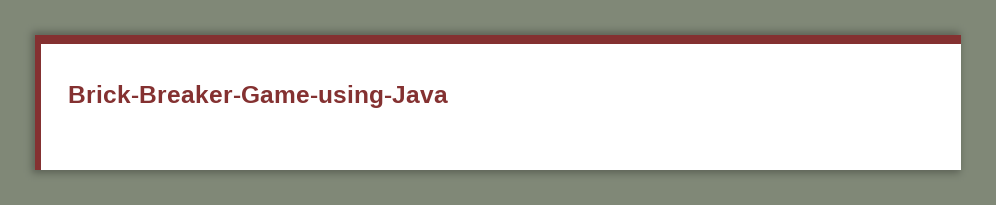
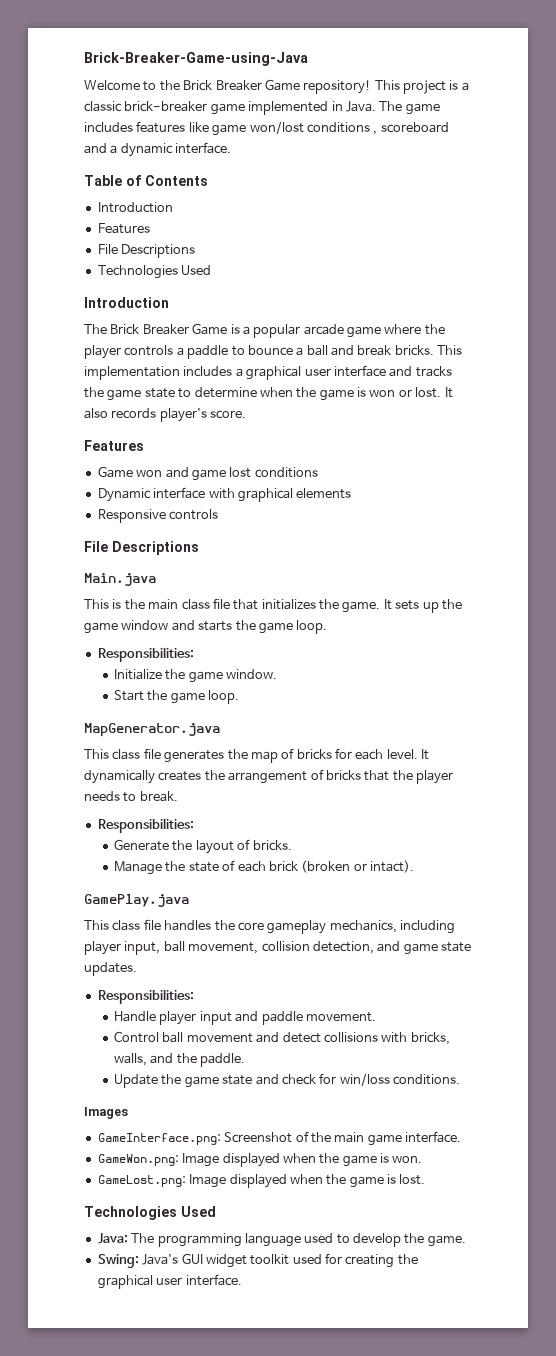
(448, 96) none -> [84,79,469,94] [84,101,440,115] [84,121,449,136] [84,142,232,157] [84,175,208,186] [97,202,173,213] [97,223,150,234] [97,244,196,258] [97,265,212,279] [84,297,169,308] [84,323,445,338] [84,345,463,359] [84,365,452,380] [84,387,453,401] [84,408,247,422] [84,440,144,451] [97,466,318,481] [97,487,352,502] [97,509,219,523] [84,541,199,555] [84,573,156,586] [84,598,462,613] [84,620,328,634] [97,647,194,662] [114,669,278,683] [114,690,240,704] [84,723,220,737] [84,748,430,763] [84,769,453,784] [84,791,178,802] [97,818,194,833] [114,839,292,854] [114,860,415,875] [84,894,189,907] [84,919,455,934] [84,941,471,955] [84,962,137,976] [97,989,194,1004] [114,1011,376,1025] [114,1031,450,1045] [114,1053,246,1067] [114,1073,461,1088] [84,1107,128,1119] [97,1131,461,1146] [97,1153,423,1167] [97,1174,426,1188] [84,1206,216,1220] [97,1233,466,1247] [97,1253,418,1268] [97,1274,242,1289] // Welcome to the Brick Breaker Game repository! This project is a classic brick-breaker game implemented in Java. The game includes features like game won/lost conditions , scoreboard and a dynamic interface. // Table of Contents // Introduction // Features // File Descriptions // Technologies Used // Introduction // The Brick Breaker Game is a popular arcade game where the player controls a paddle to bounce a ball and break bricks. This implementation includes a graphical user interface and tracks the game state to determine when the game is won or lost. It also records player's score. // Features // Game won and game lost conditions // Dynamic interface with graphical elements // Responsive controls // File Descriptions // Main.java // This is the main class file that initializes the game. It sets up the game window and starts the game loop. // Responsibilities: // Initialize the game window. // Start the game loop. // MapGenerator.java // This class file generates the map of bricks for each level. It dynamically creates the arrangement of bricks that the player needs to break. // Responsibilities: // Generate the layout of bricks. // Manage the state of each brick (broken or intact). // GamePlay.java // This class file handles the core gameplay mechanics, including player input, ball movement, collision detection, and game state updates. // Responsibilities: // Handle player input and paddle movement. // Control ball movement and detect collisions with bricks, walls, and the paddle. // Update the game state and check for win/loss conditions. // Images // GameInterface.png: Screenshot of the main game interface. // GameWon.png: Image displayed when the game is won. // GameLost.png: Image displayed when the game is lost. // Technologies Used // Java: The programming language used to develop the game. // Swing: Java's GUI widget toolkit used for creating the graphical user interface.

